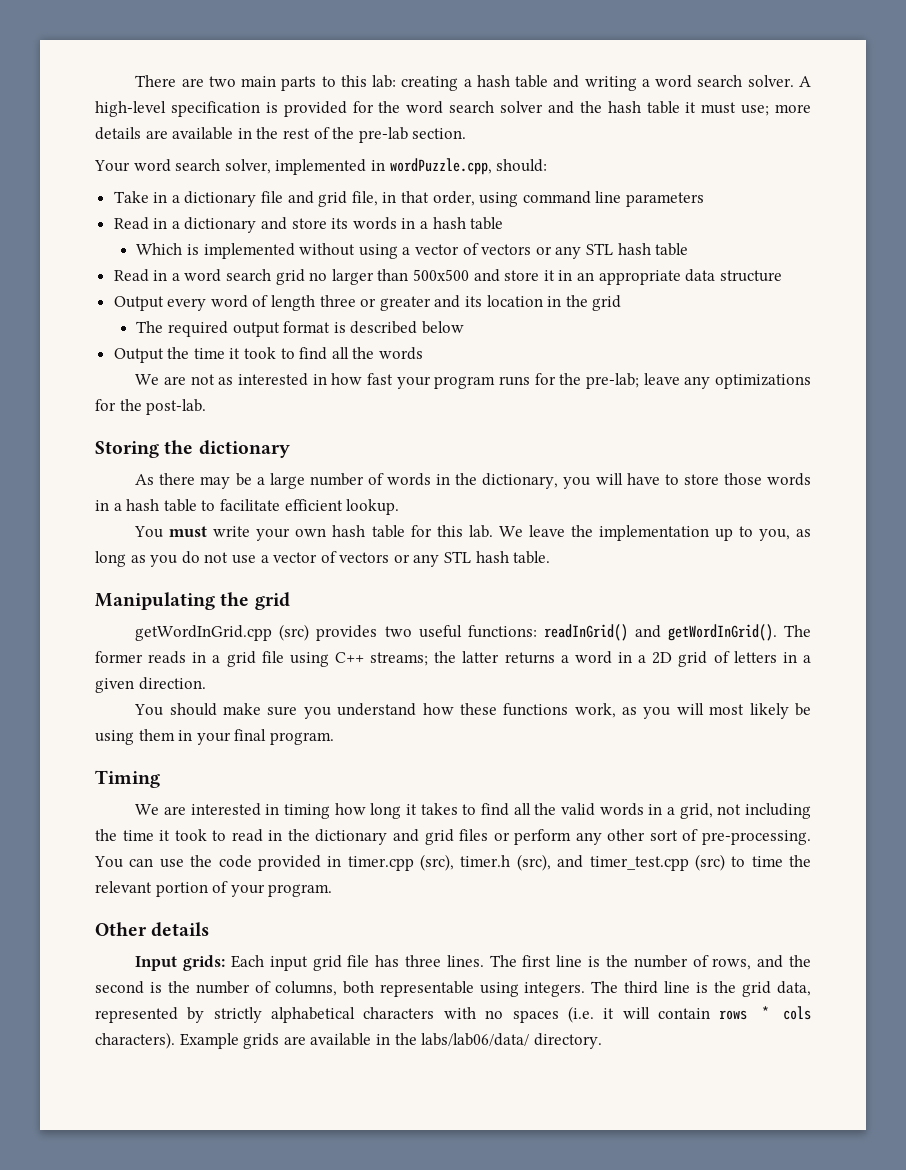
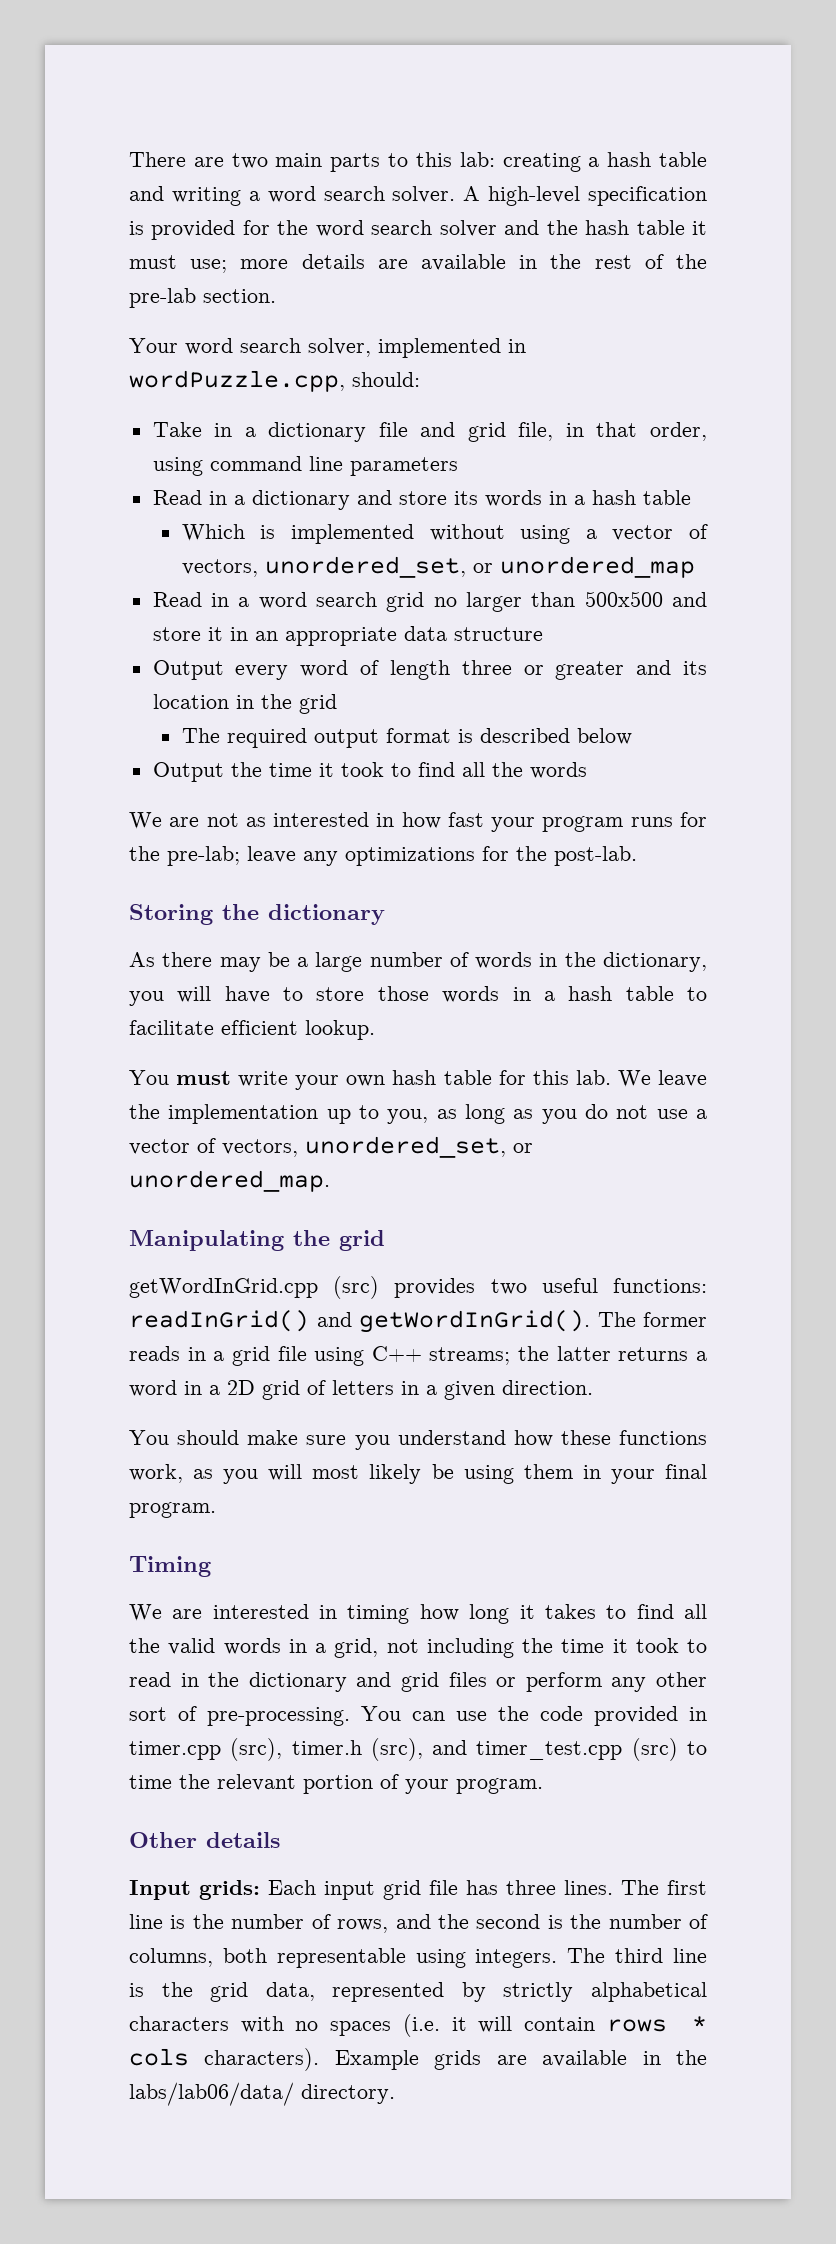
[481,243,689,259] vectors or any STL hash table -> [181,556,695,578] vectors, unordered_set, or unordered_map
[339,551,551,567] vectors or any STL hash table. -> [222,1136,533,1158] [129,1170,330,1192] vectors, unordered_set, or unordered_map.

